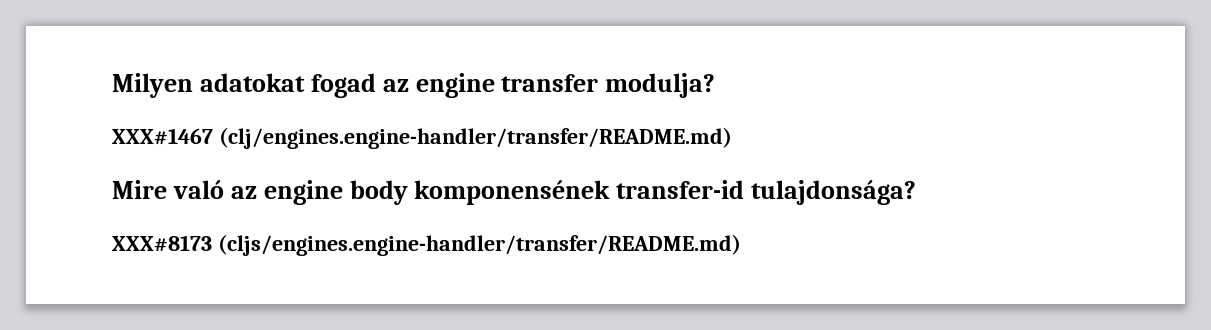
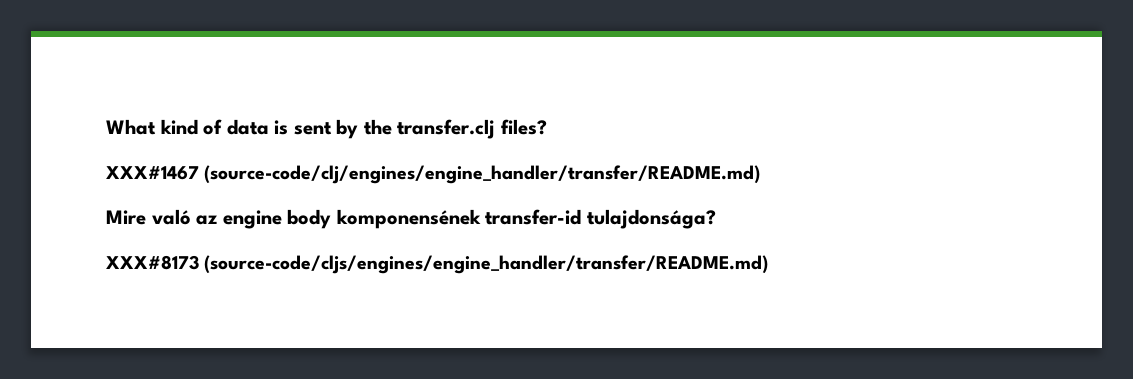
[112,73,716,98] Milyen adatokat fogad az engine transfer modulja? -> [106,119,547,139] What kind of data is sent by the transfer.clj files?
[218,127,732,149] (clj/engines.engine-handler/transfer/README.md) -> [204,165,761,184] (source-code/clj/engines/engine_handler/transfer/README.md)
[217,234,741,256] (cljs/engines.engine-handler/transfer/README.md) -> [204,255,769,274] (source-code/cljs/engines/engine_handler/transfer/README.md)

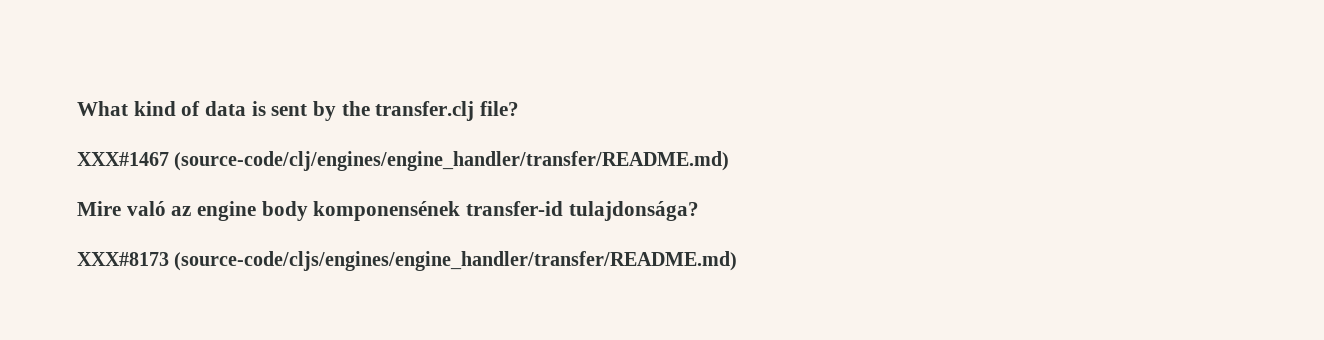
[500,119,547,135] files? -> [480,101,520,116] file?

